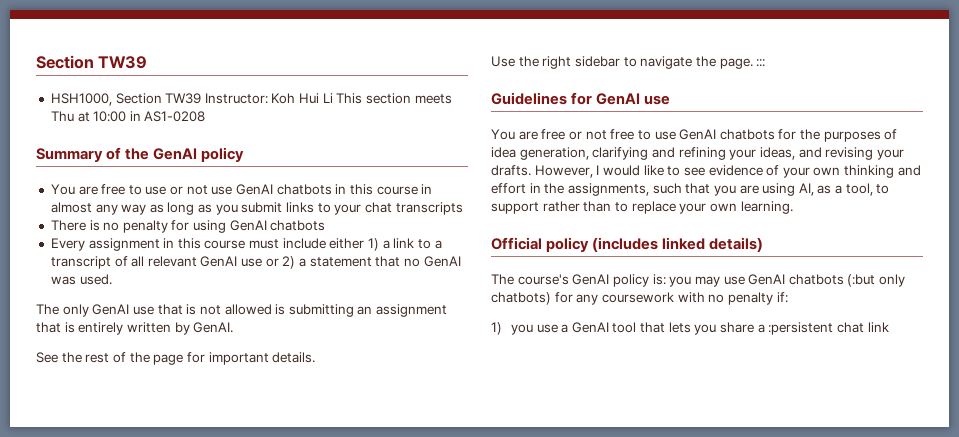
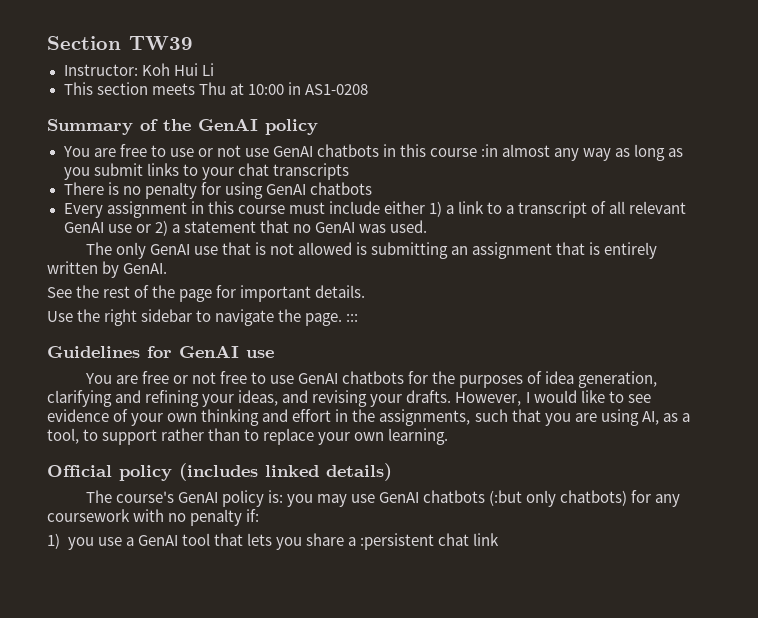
[50,93,202,106] HSH1000, Section TW39 -> (193, 43) none
(333, 98) none -> (214, 69) //
[421,184,433,194] in -> [481,144,499,157] :in

